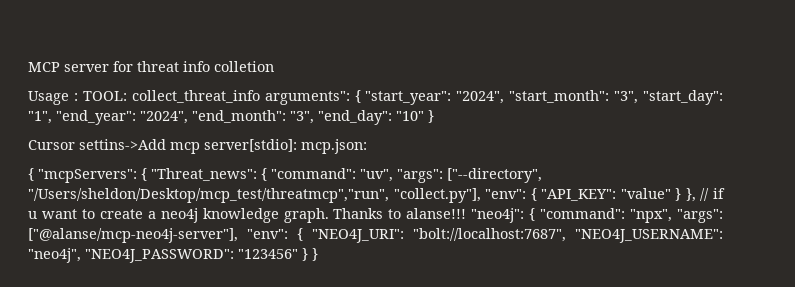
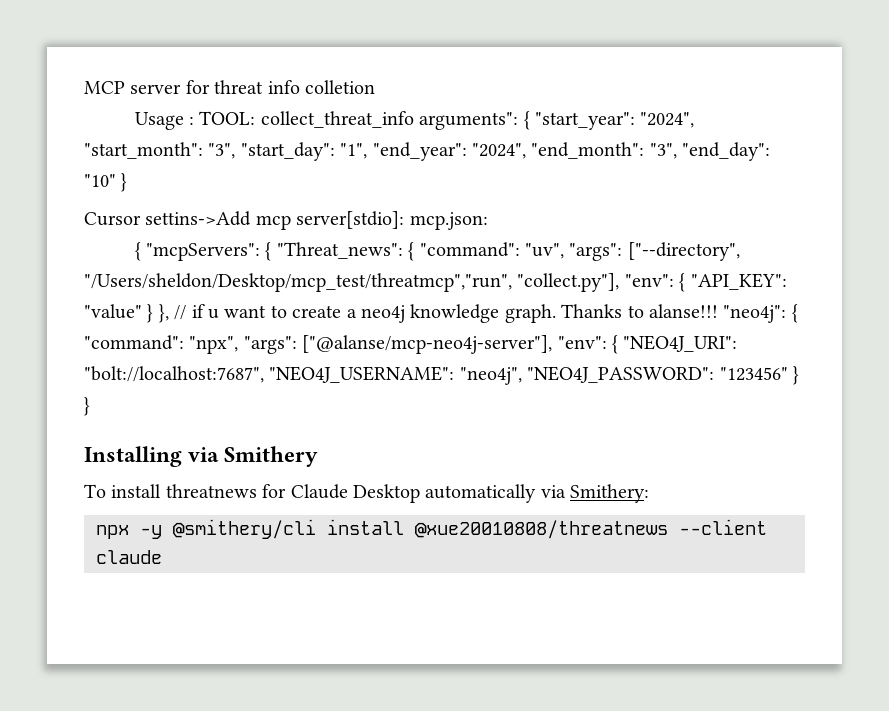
(318, 254) none -> [84,446,319,467] [84,484,650,503] [96,519,767,539] [96,550,162,564] // Installing via Smithery // To install threatnews for Claude Desktop automatically via Smithery: // npx -y @smithery/cli install @xue20010808/threatnews --client claude

